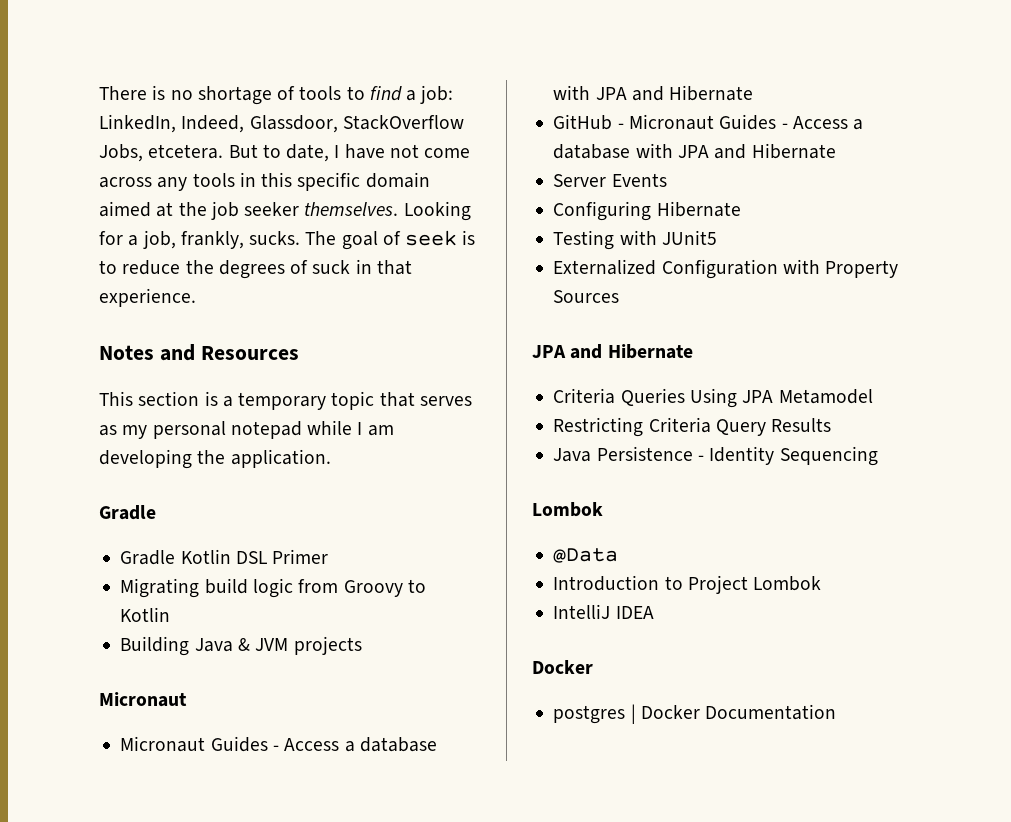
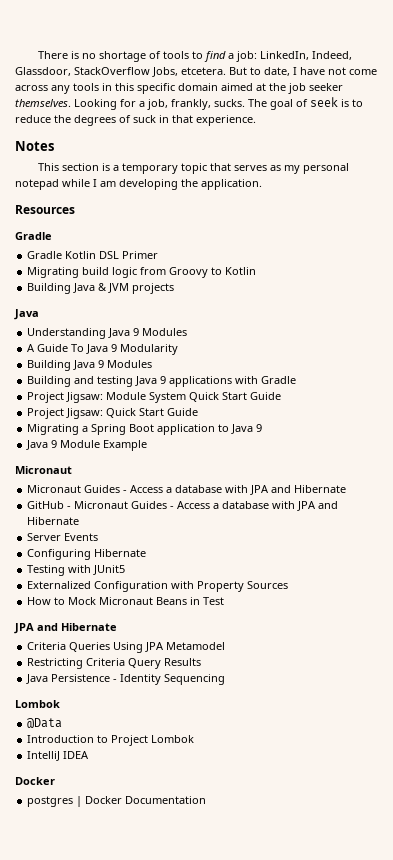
[159,344,299,361] and Resources -> (54, 146) none
(331, 458) none -> [15,205,75,214] // Resources
(362, 645) none -> [14,309,39,320] [27,328,188,339] [27,344,179,355] [27,360,153,371] [27,376,297,387] [27,392,282,403] [27,408,199,419] [27,424,263,435] [26,440,148,451] // Java // Understanding Java 9 Modules // A Guide To Java 9 Modularity // Building Java 9 Modules // Building and testing Java 9 applications with Gradle // Project Jigsaw: Module System Quick Start Guide // Project Jigsaw: Quick Start Guide // Migrating a Spring Boot application to Java 9 // Java 9 Module Example
(620, 296) none -> [27,597,225,605] // How to Mock Micronaut Beans in Test

